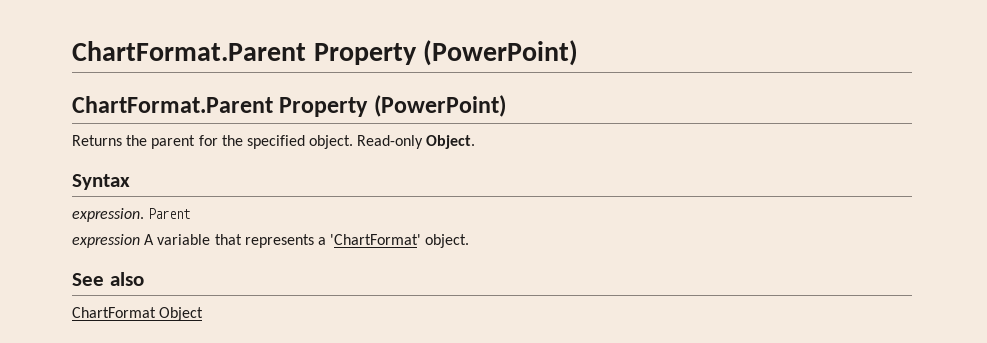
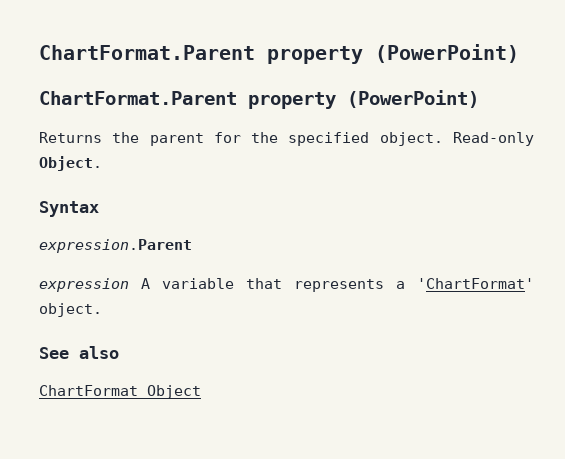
[72,41,417,65] ChartFormat.Parent Property -> [39,45,363,64] ChartFormat.Parent property
[279,97,369,117] Property -> [248,92,336,109] property
[72,208,191,222] expression. Parent -> [39,239,192,253] expression.Parent

